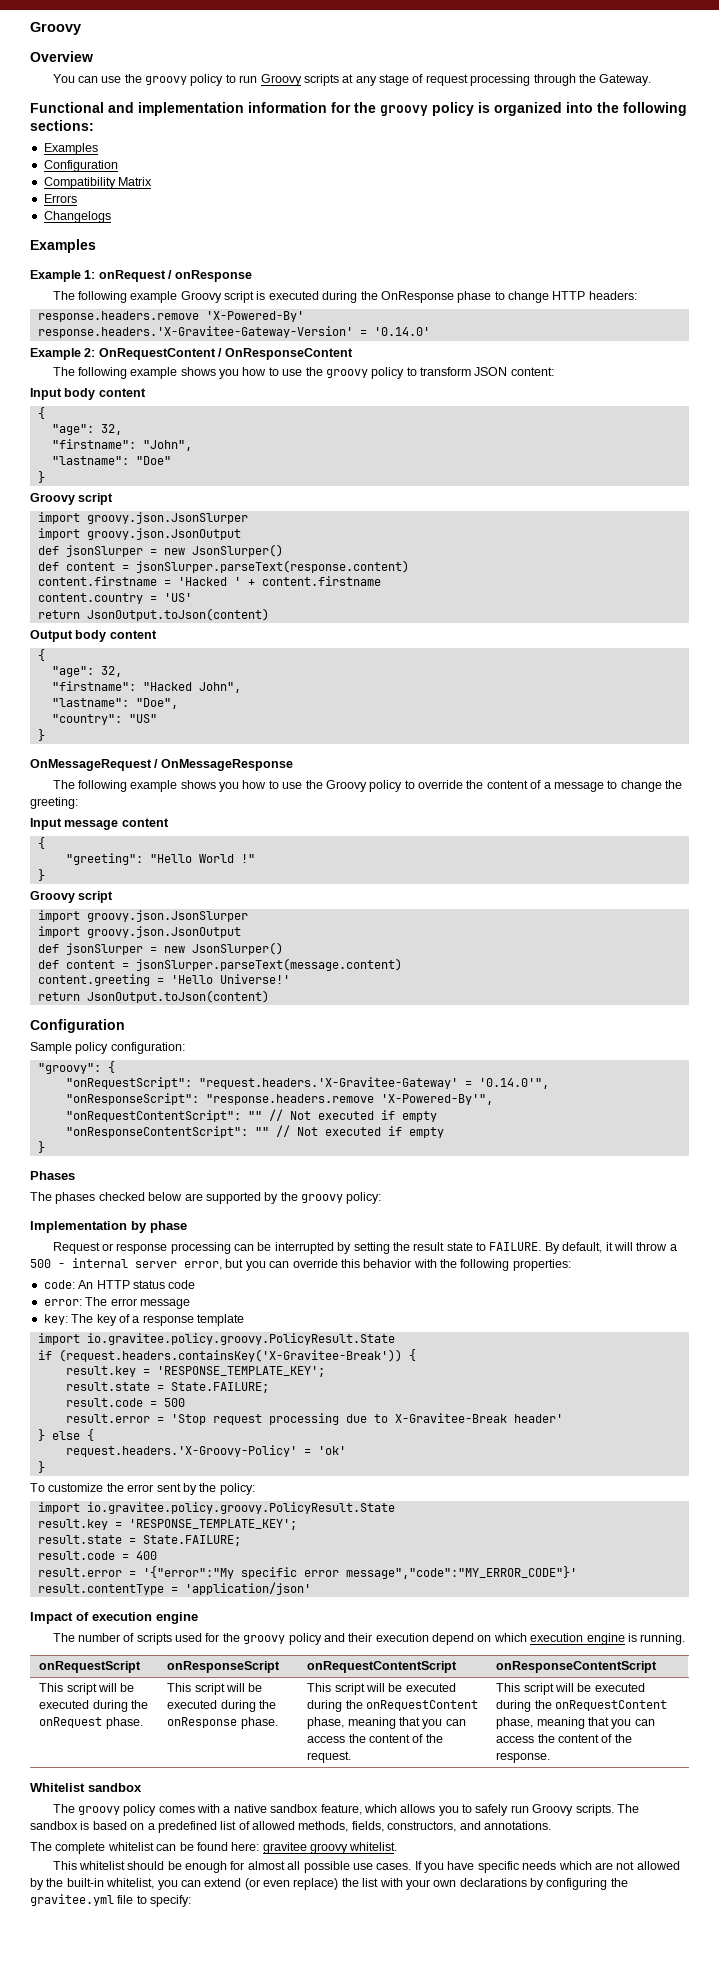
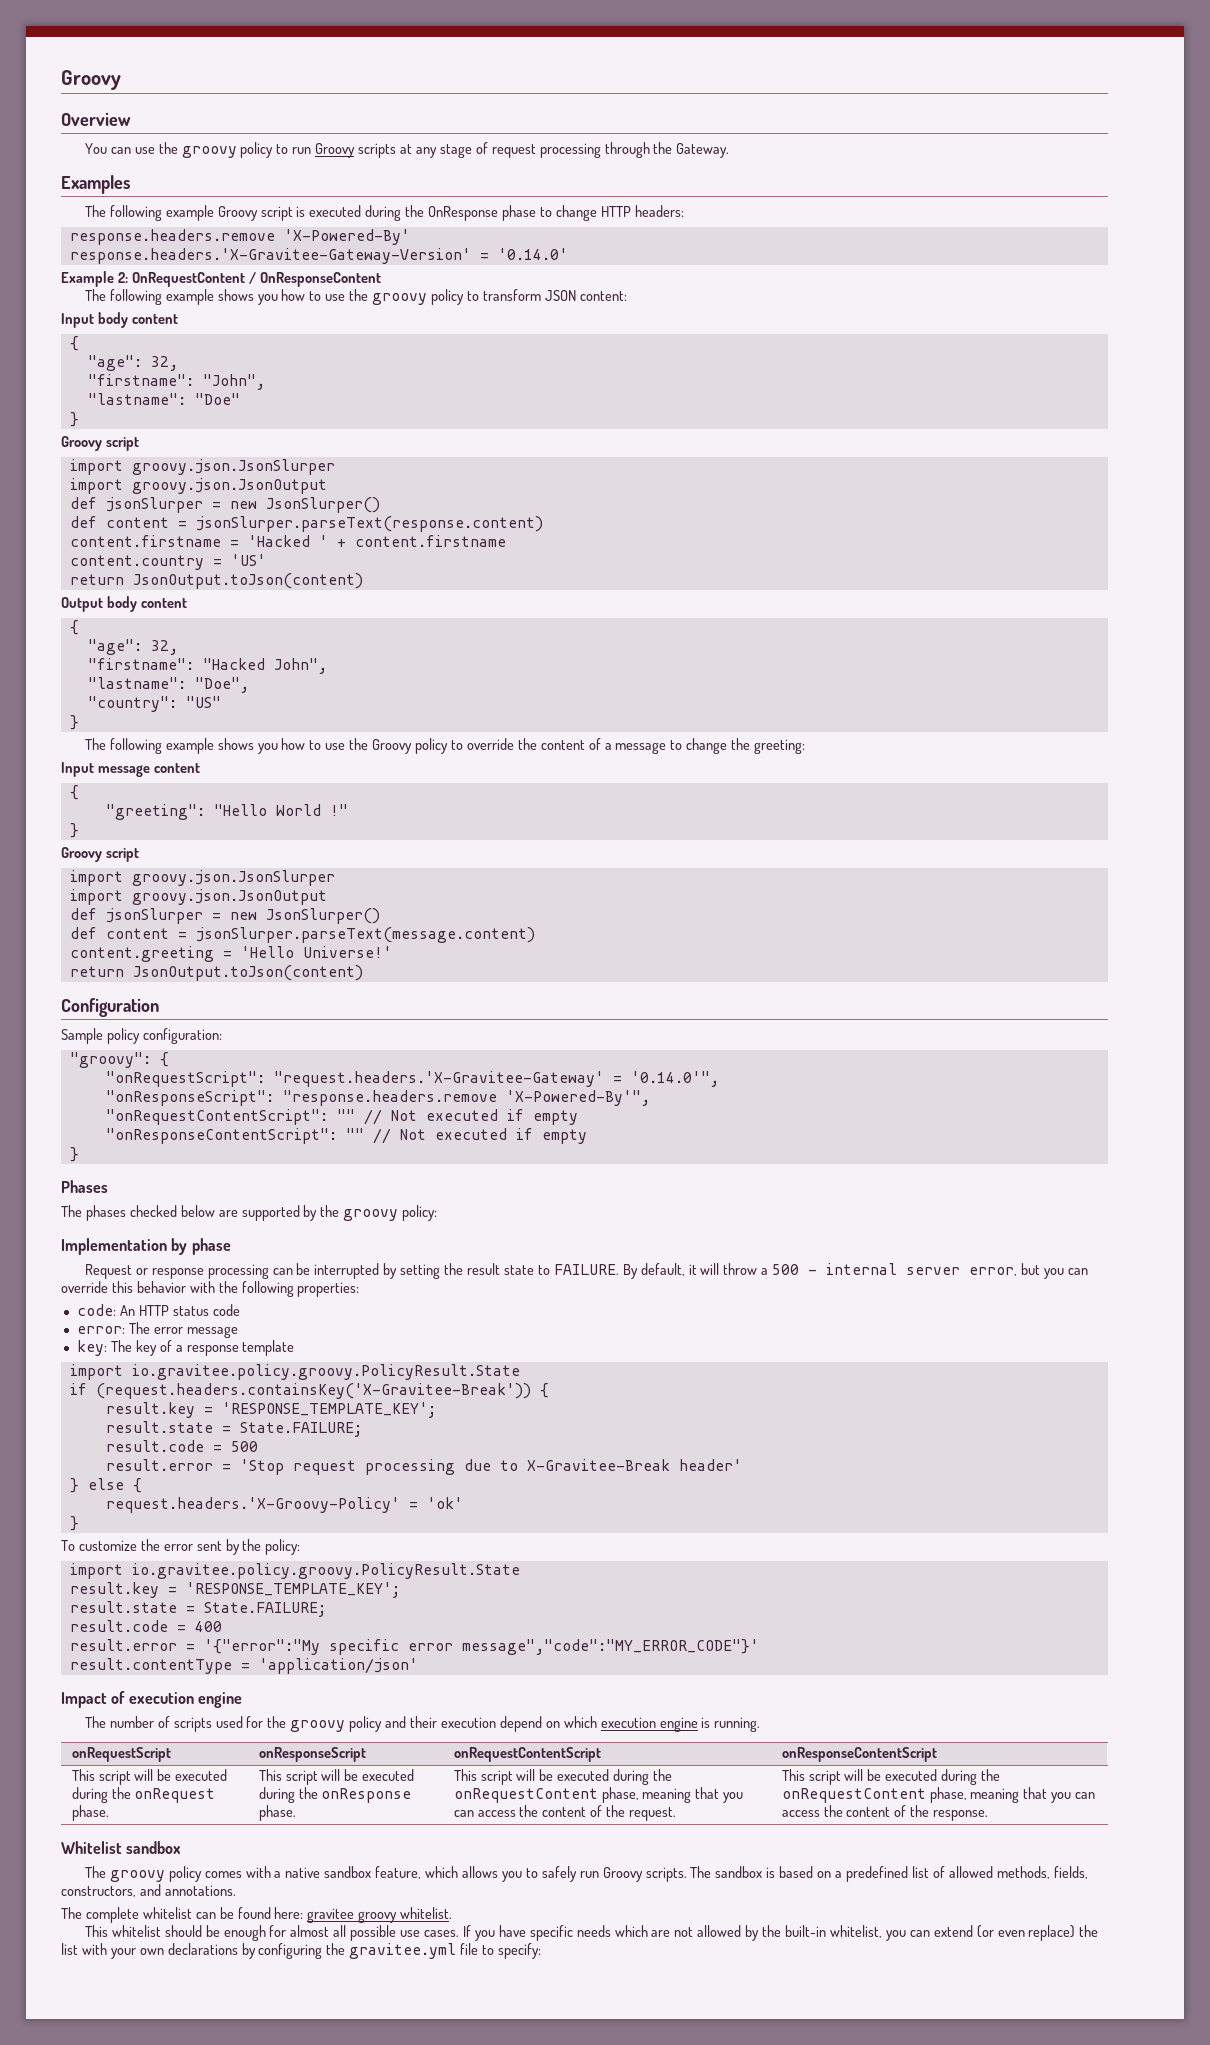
[30,102,687,116] [30,120,94,131] [43,143,98,155] [43,160,118,172] [43,177,153,189] [43,194,77,203] [43,211,111,223] [30,239,96,253] [30,270,252,282] Functional and implementation information for the groovy policy is organized into the following sections: // Examples // Configuration // Compatibility Matrix // Errors // Changelogs // Examples // Example 1: onRequest / onResponse -> [61,175,130,194] Examples
[30,759,293,771] // OnMessageRequest / OnMessageResponse -> (79, 722) none

